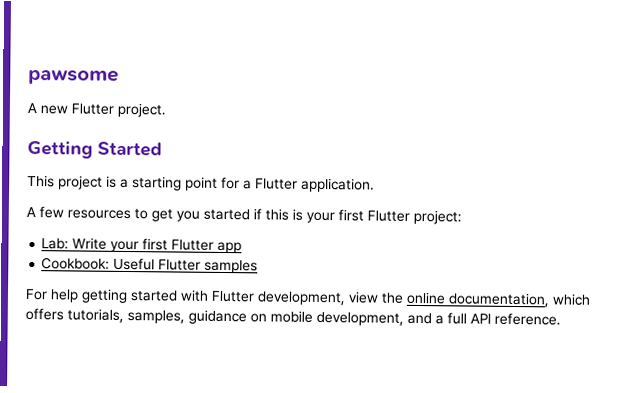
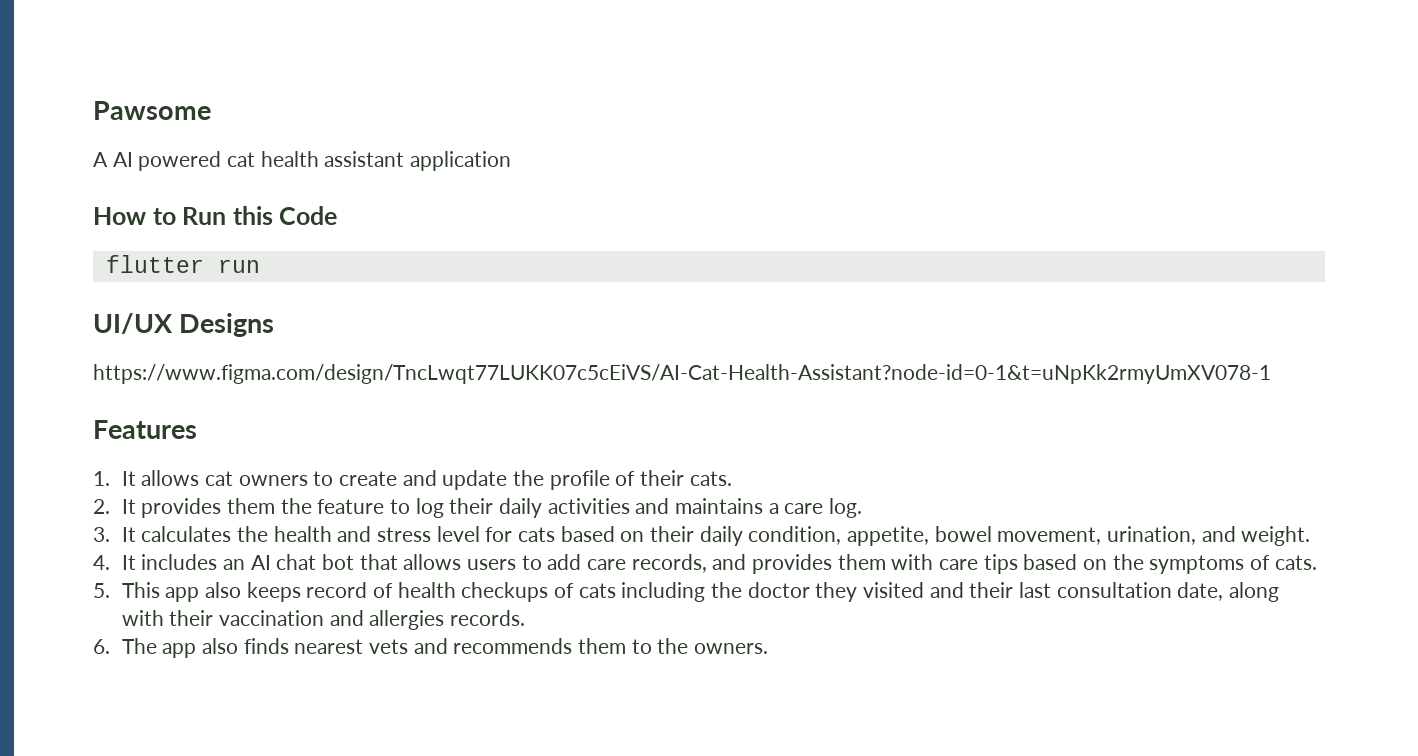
[28,68,119,85] [27,102,166,118] [27,140,162,159] [27,174,375,193] [26,206,462,225] [41,237,243,254] [41,257,259,274] [25,288,591,308] [25,307,561,326] pawsome // A new Flutter project. // Getting Started // This project is a starting point for a Flutter application. // A few resources to get you started if this is your first Flutter project: // Lab: Write your first Flutter app // Cookbook: Useful Flutter samples // For help getting started with Flutter development, view the online documentation, which offers tutorials, samples, guidance on mobile development, and a full API reference. -> [93,101,211,120] [93,151,512,171] [93,206,338,225] [105,255,260,273] [93,313,275,337] [93,364,1271,384] [93,420,197,439] [93,470,732,490] [93,498,862,518] [93,526,1311,546] [93,554,1317,574] [93,582,1279,602] [121,610,525,630] [93,638,768,658] Pawsome // A AI powered cat health assistant application // How to Run this Code // flutter run // UI/UX Designs // https://www.figma.com/design/TncLwqt77LUKK07c5cEiVS/AI-Cat-Health-Assistant?node-id=0-1&t=uNpKk2rmyUmXV078-1 // Features // 1. It allows cat owners to create and update the profile of their cats. // 2. It provides them the feature to log their daily activities and maintains a care log. // 3. It calculates the health and stress level for cats based on their daily condition, appetite, bowel movement, urination, and weight. // 4. It includes an AI chat bot that allows users to add care records, and provides them with care tips based on the symptoms of cats. // 5. This app also keeps record of health checkups of cats including the doctor they visited and their last consultation date, along with their vaccination and allergies records. // 6. The app also finds nearest vets and recommends them to the owners.

